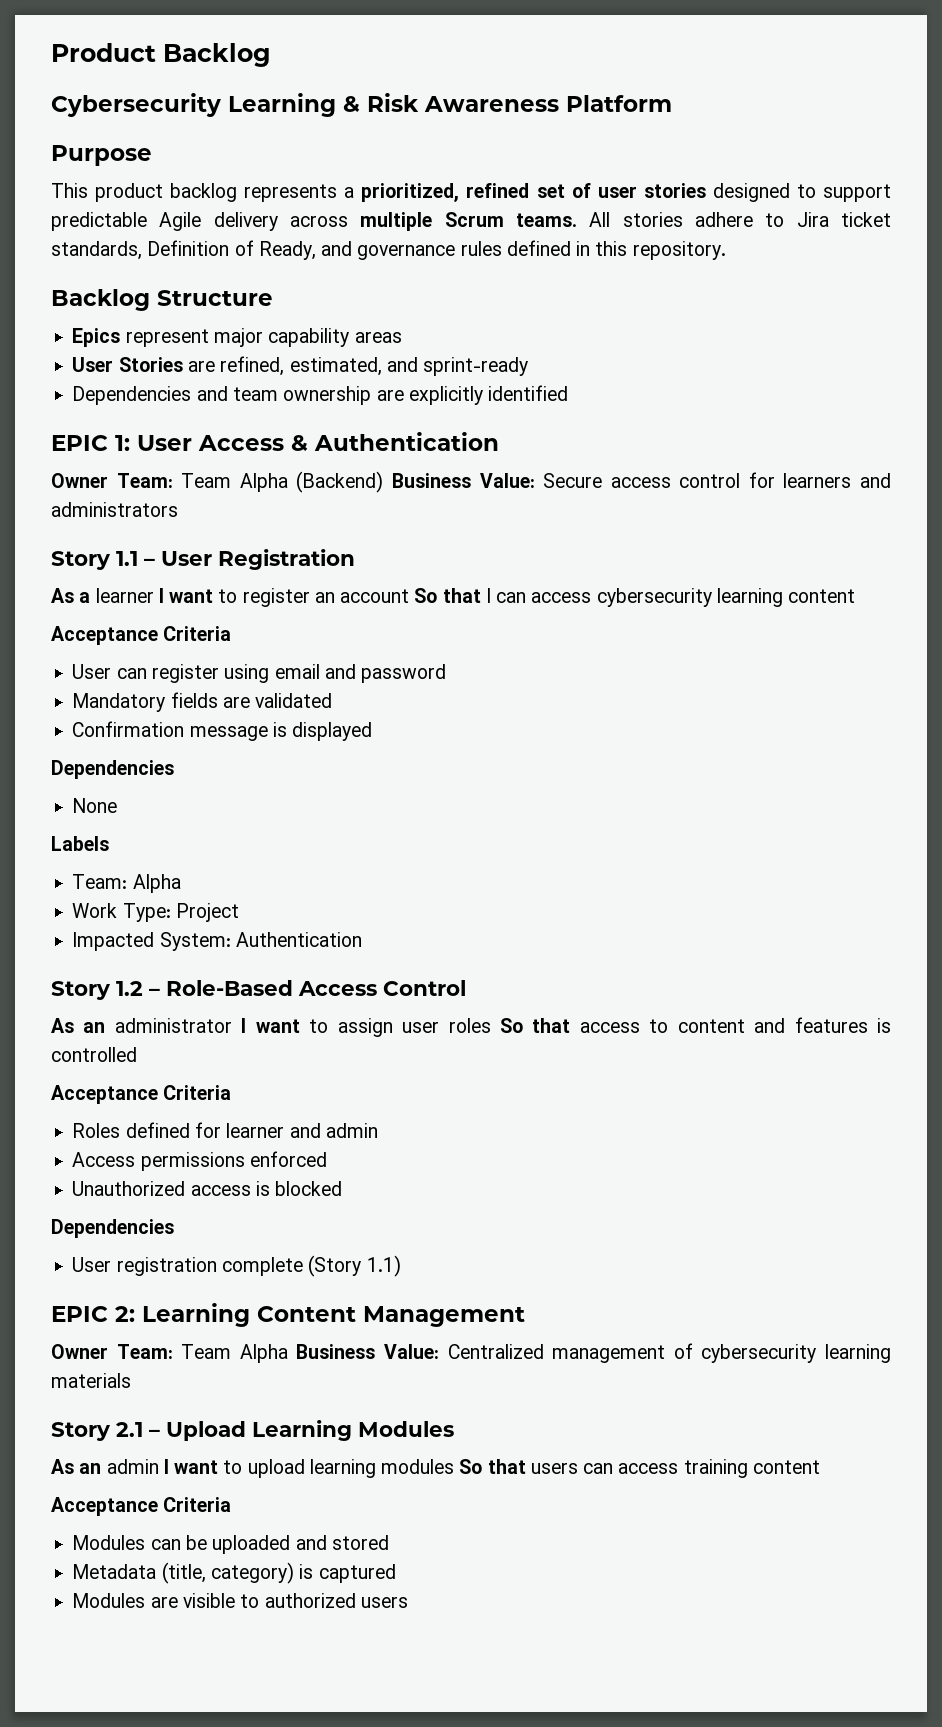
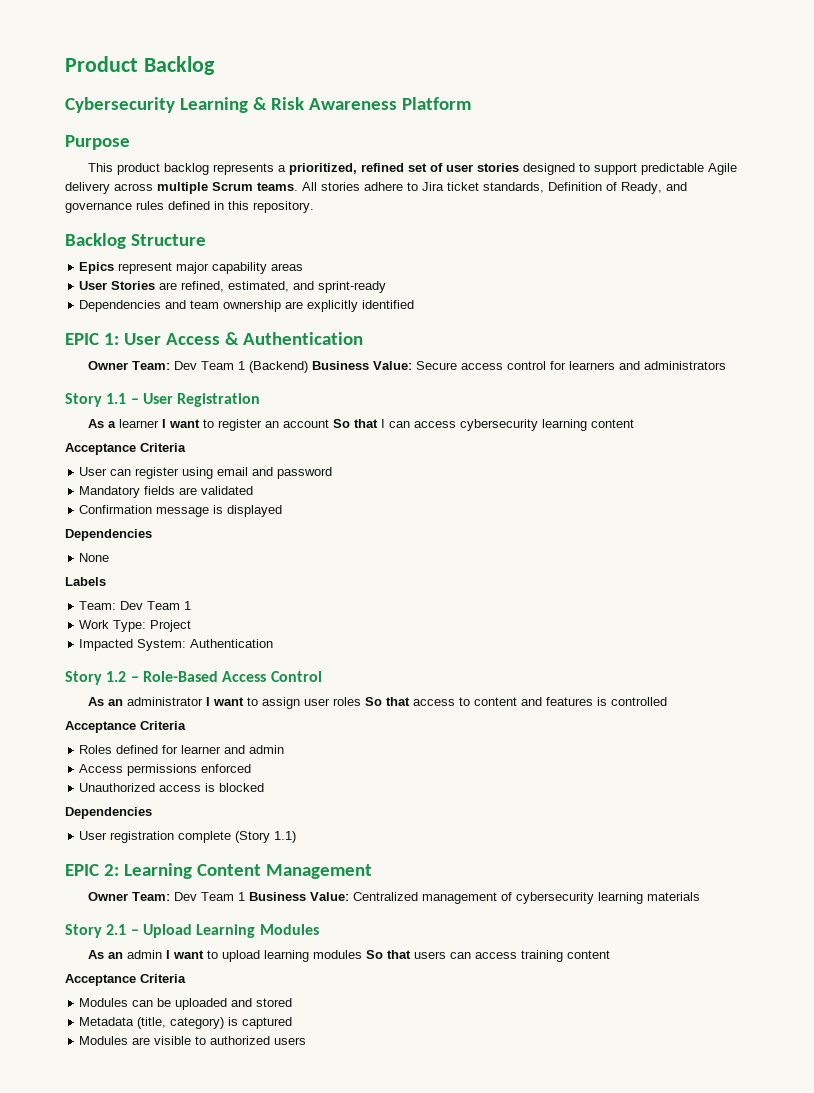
[181,473,288,492] Team Alpha -> [174,361,246,370] Dev Team 1
[132,874,181,893] Alpha -> [120,601,192,610] Dev Team 1
[181,1344,288,1363] Team Alpha -> [174,892,246,901] Dev Team 1

